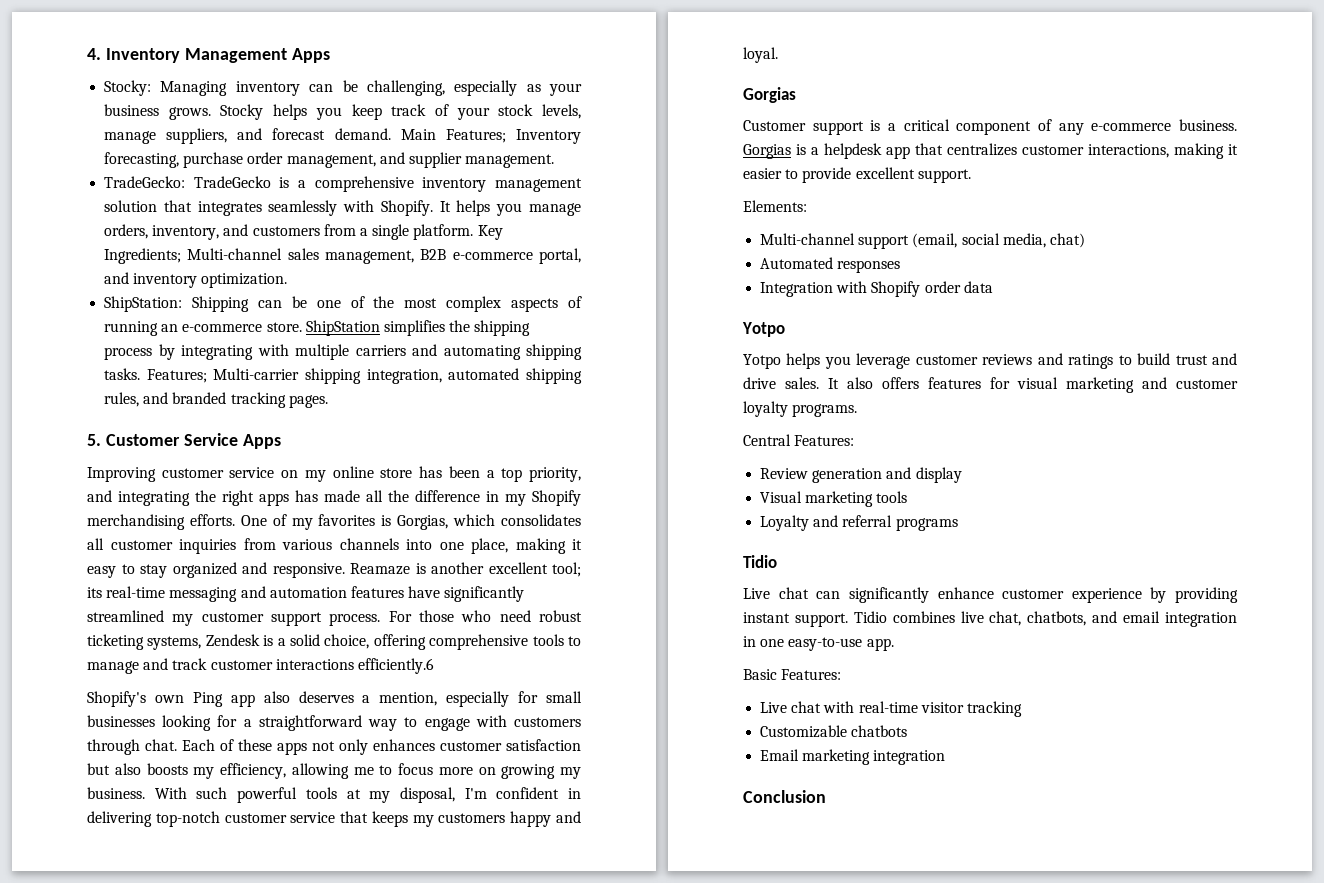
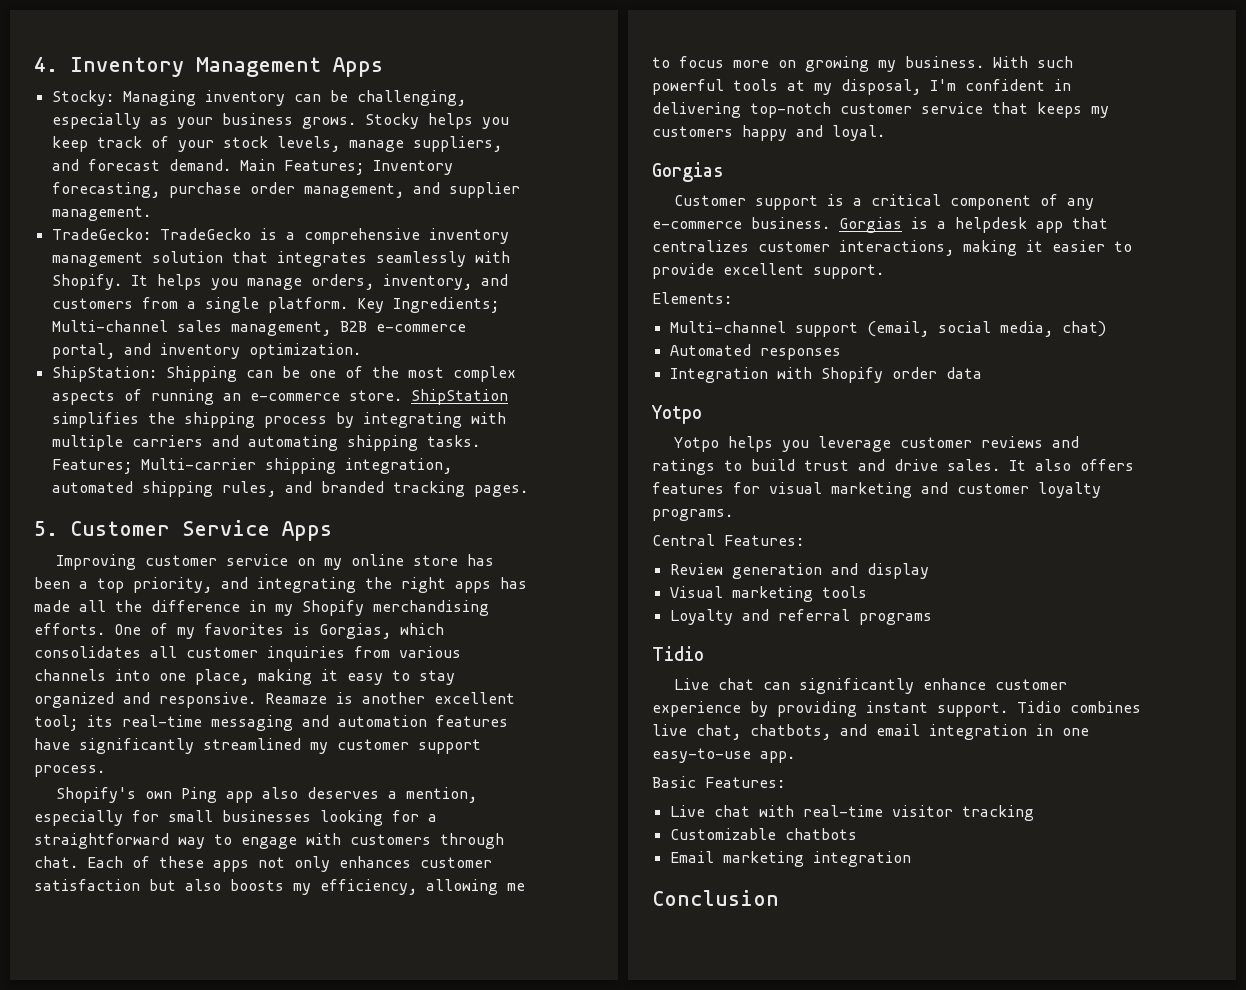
[388,610,582,622] [87,634,581,650] [87,658,434,674] For those who need robust ticketing systems, Zendesk is a solid choice, offering comprehensive tools to manage and track customer interactions efficiently.6 -> (105, 771) none

